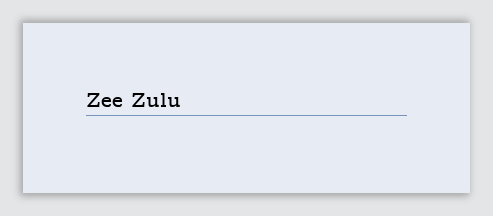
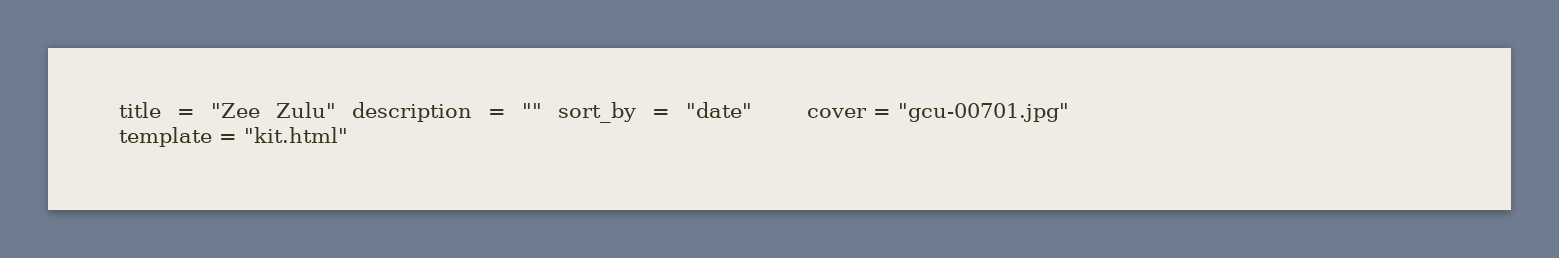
[86,93,181,107] Zee Zulu -> [119,102,752,123] [119,127,348,147] [807,103,1069,122] title = "Zee Zulu" description = "" sort_by = "date" template = "kit.html" // cover = "gcu-00701.jpg"

